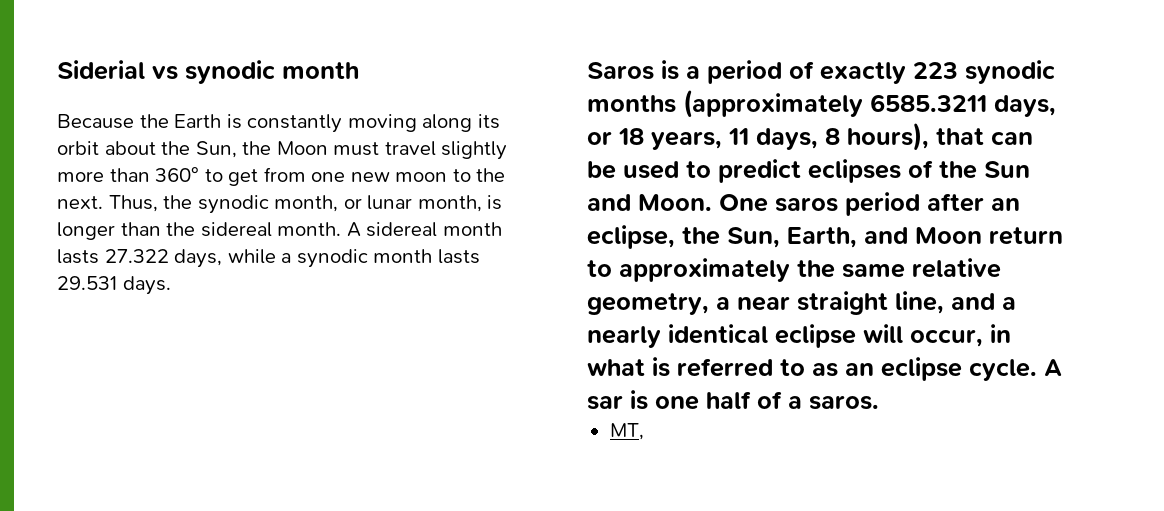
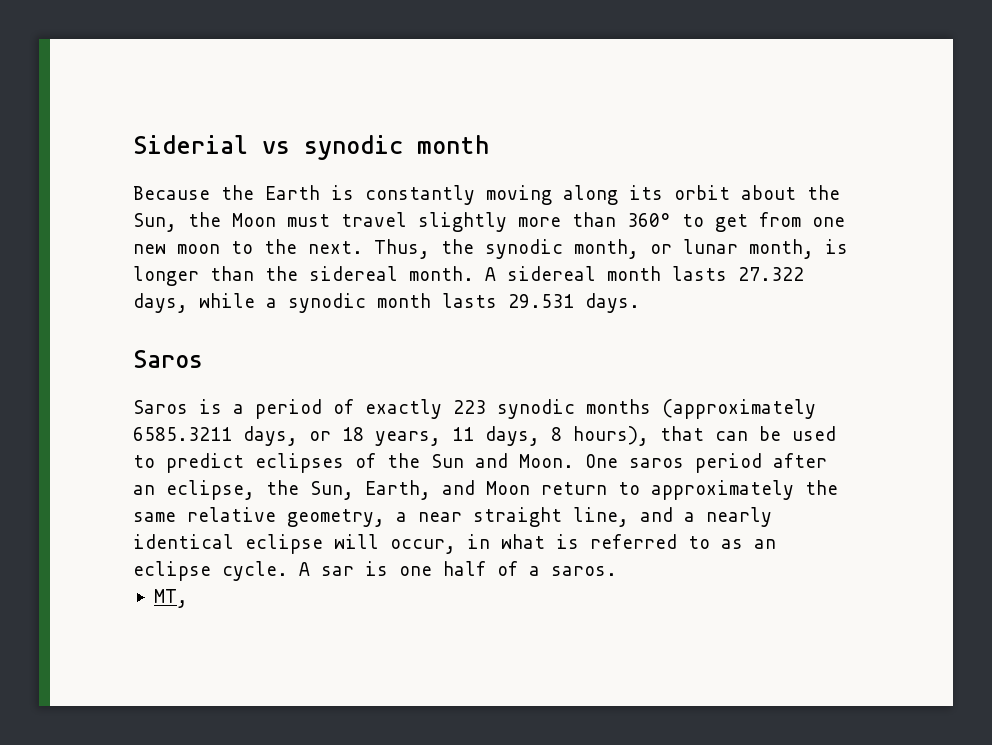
(654, 71) none -> [133,400,188,414] // Saros

